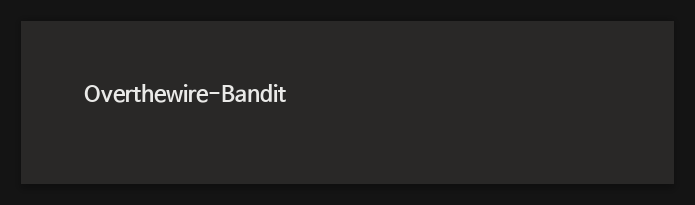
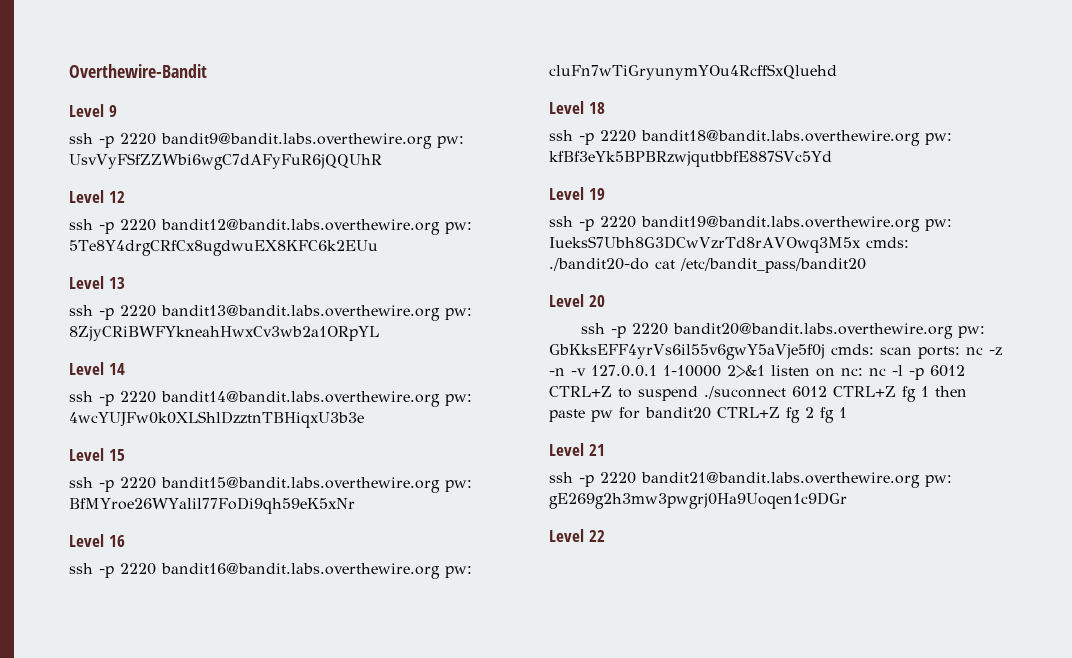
(286, 93) none -> [69,104,117,117] [69,133,464,149] [69,153,382,170] [69,190,125,203] [69,219,472,235] [69,240,378,256] [69,276,125,289] [69,305,472,321] [69,326,379,341] [69,362,125,375] [69,391,472,407] [69,411,364,428] [69,448,125,461] [69,477,472,493] [69,497,355,514] [69,534,125,547] [69,563,472,579] [549,64,837,80] [549,101,605,114] [549,130,952,146] [549,150,832,167] [549,187,605,200] [549,216,952,232] [549,236,909,253] [549,258,866,273] [549,294,605,307] [580,323,985,339] [549,344,1002,360] [549,365,965,380] [549,386,967,402] [549,407,847,423] [549,443,605,456] [549,472,952,488] [549,492,847,509] [549,529,605,542] // Level 9 // ssh -p 2220 bandit9@bandit.labs.overthewire.org pw: UsvVyFSfZZWbi6wgC7dAFyFuR6jQQUhR // Level 12 // ssh -p 2220 bandit12@bandit.labs.overthewire.org pw: 5Te8Y4drgCRfCx8ugdwuEX8KFC6k2EUu // Level 13 // ssh -p 2220 bandit13@bandit.labs.overthewire.org pw: 8ZjyCRiBWFYkneahHwxCv3wb2a1ORpYL // Level 14 // ssh -p 2220 bandit14@bandit.labs.overthewire.org pw: 4wcYUJFw0k0XLShlDzztnTBHiqxU3b3e // Level 15 // ssh -p 2220 bandit15@bandit.labs.overthewire.org pw: BfMYroe26WYalil77FoDi9qh59eK5xNr // Level 16 // ssh -p 2220 bandit16@bandit.labs.overthewire.org pw: cluFn7wTiGryunymYOu4RcffSxQluehd // Level 18 // ssh -p 2220 bandit18@bandit.labs.overthewire.org pw: kfBf3eYk5BPBRzwjqutbbfE887SVc5Yd // Level 19 // ssh -p 2220 bandit19@bandit.labs.overthewire.org pw: IueksS7Ubh8G3DCwVzrTd8rAVOwq3M5x cmds: ./bandit20-do cat /etc/bandit_pass/bandit20 // Level 20 // ssh -p 2220 bandit20@bandit.labs.overthewire.org pw: GbKksEFF4yrVs6il55v6gwY5aVje5f0j cmds: scan ports: nc -z -n -v 127.0.0.1 1-10000 2>&1 listen on nc: nc -l -p 6012 CTRL+Z to suspend ./suconnect 6012 CTRL+Z fg 1 then paste pw for bandit20 CTRL+Z fg 2 fg 1 // Level 21 // ssh -p 2220 bandit21@bandit.labs.overthewire.org pw: gE269g2h3mw3pwgrj0Ha9Uoqen1c9DGr // Level 22

